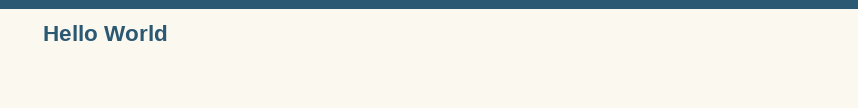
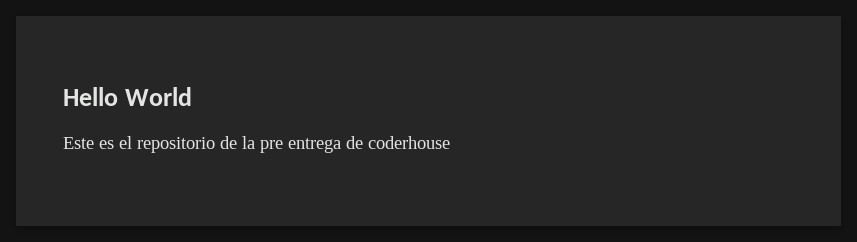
(169, 33) none -> [63,136,450,153] // Este es el repositorio de la pre entrega de coderhouse

